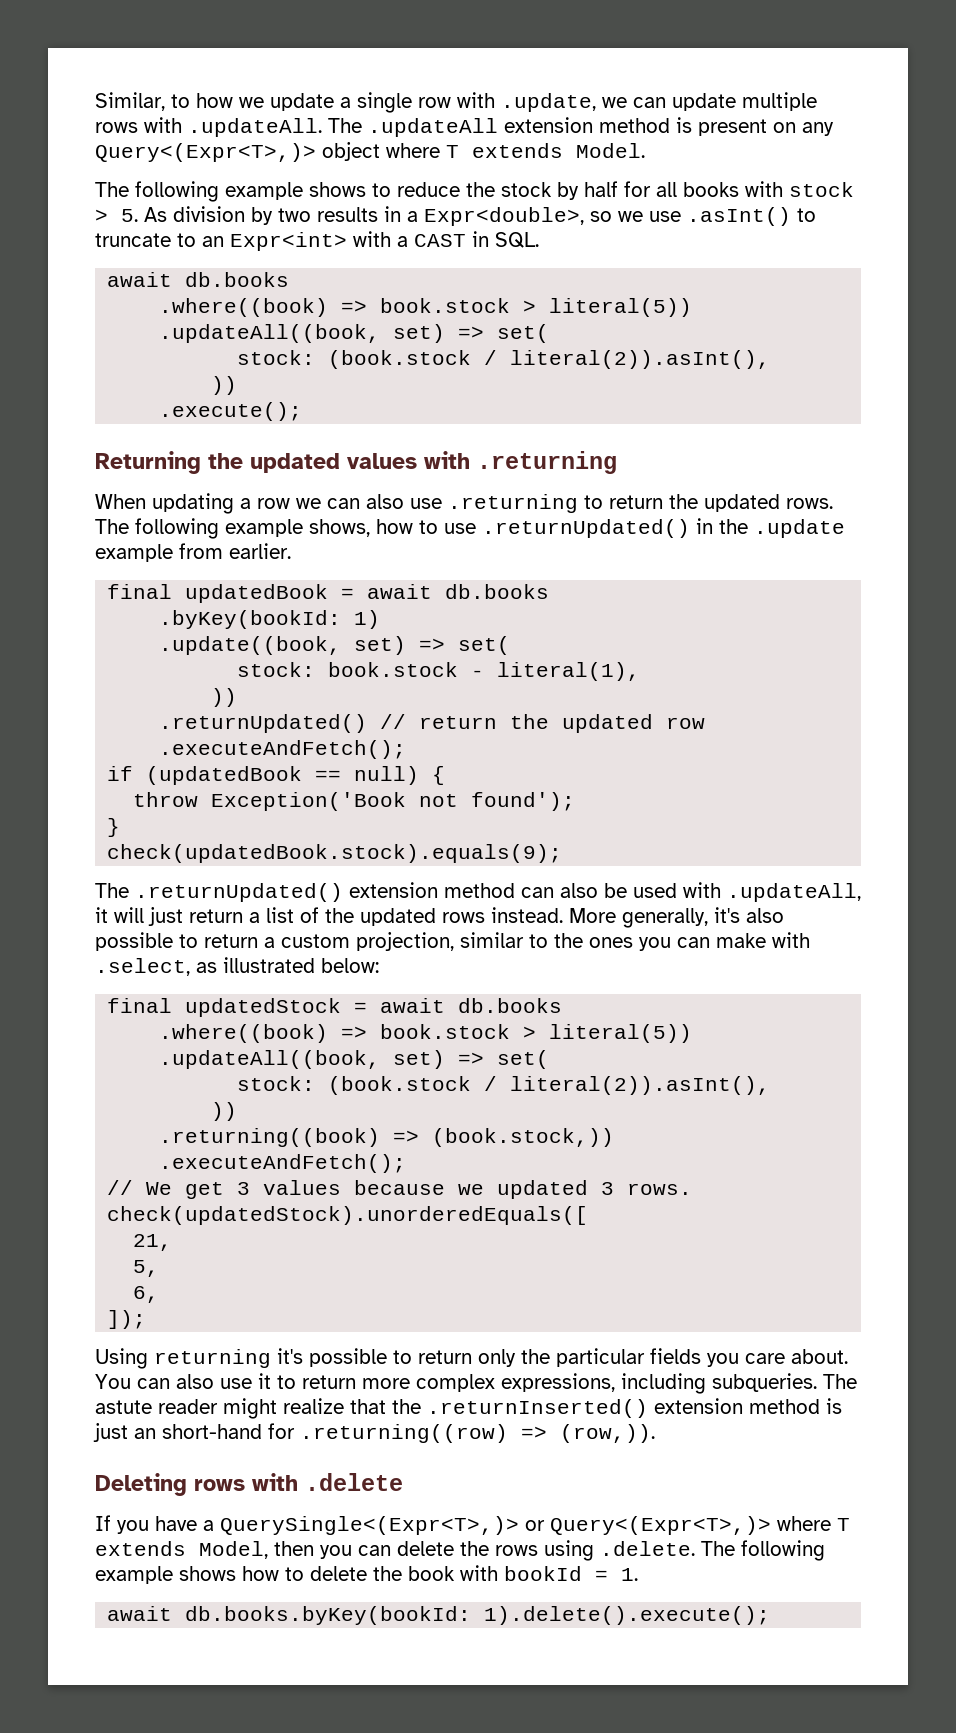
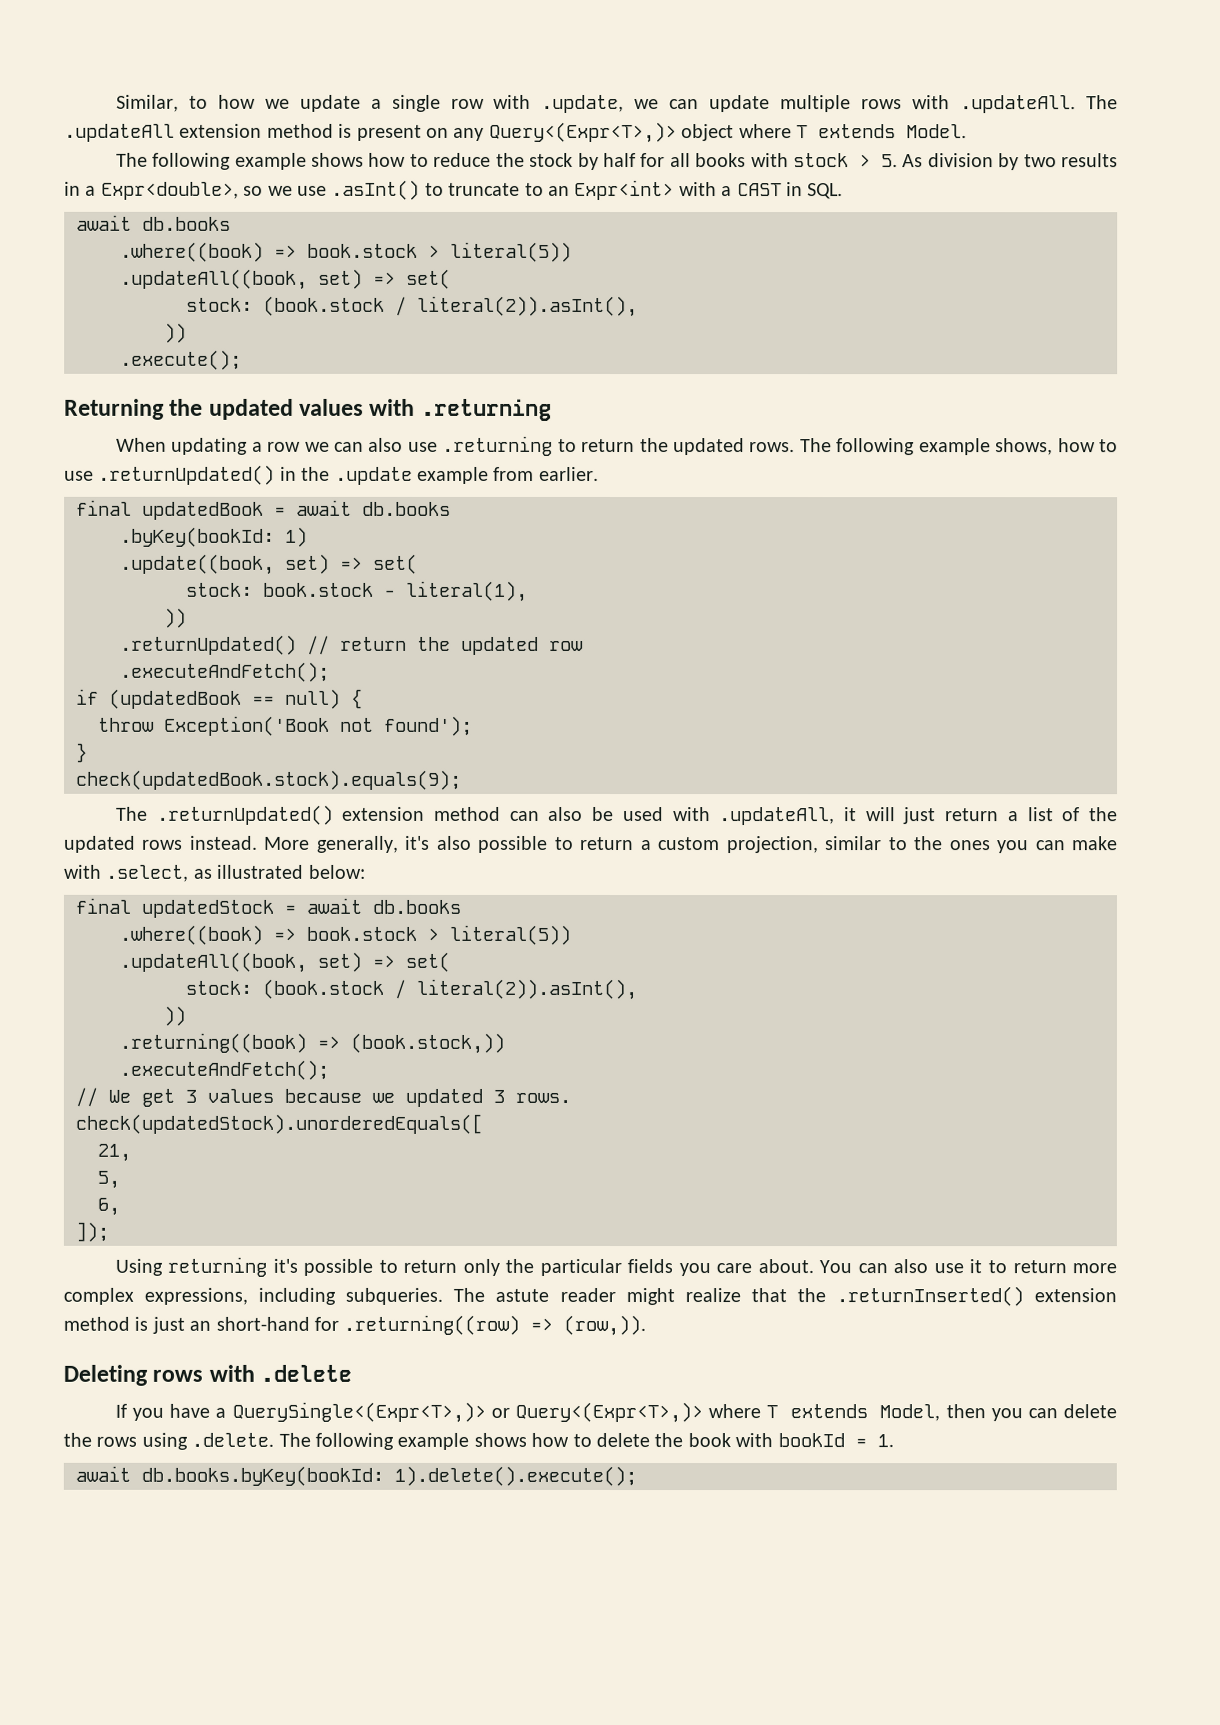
(366, 189) none -> [368,152,407,167] how

